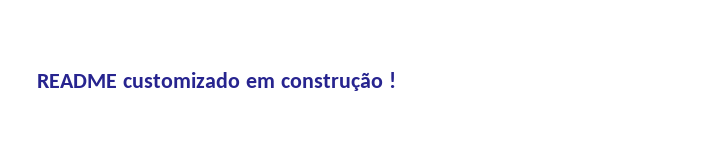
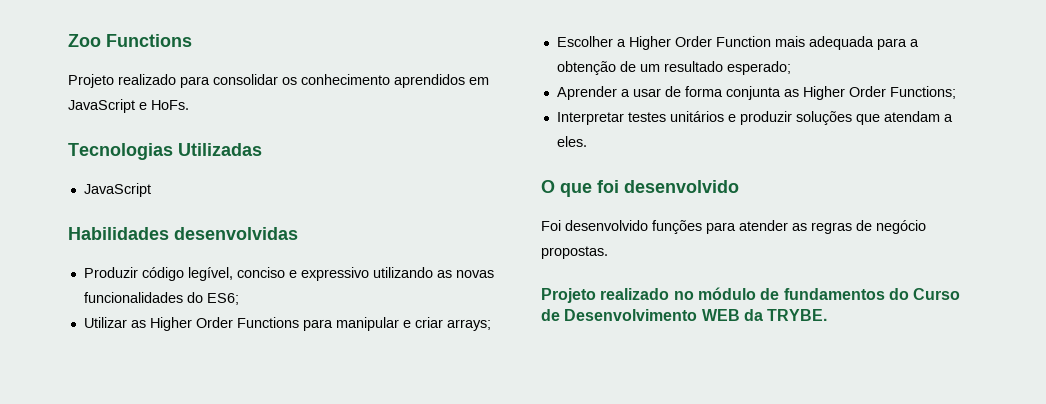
[37,72,396,91] README customizado em construção ! -> [68,34,192,47] [68,74,489,88] [68,99,189,113] [68,143,262,160] [83,183,151,197] [68,227,298,240] [83,267,494,281] [83,292,239,305] [83,317,491,331] [556,36,919,50] [556,61,791,75] [556,86,956,100] [556,111,953,125] [556,136,587,147] [541,180,739,197] [541,220,926,234] [541,246,608,259] [541,287,961,303] [541,309,828,321] Zoo Functions // Projeto realizado para consolidar os conhecimento aprendidos em JavaScript e HoFs. // Tecnologias Utilizadas // JavaScript // Habilidades desenvolvidas // Produzir código legível, conciso e expressivo utilizando as novas funcionalidades do ES6; // Utilizar as Higher Order Functions para manipular e criar arrays; // Escolher a Higher Order Function mais adequada para a obtenção de um resultado esperado; // Aprender a usar de forma conjunta as Higher Order Functions; // Interpretar testes unitários e produzir soluções que atendam a eles. // O que foi desenvolvido // Foi desenvolvido funções para atender as regras de negócio propostas. // Projeto realizado no módulo de fundamentos do Curso de Desenvolvimento WEB da TRYBE.

